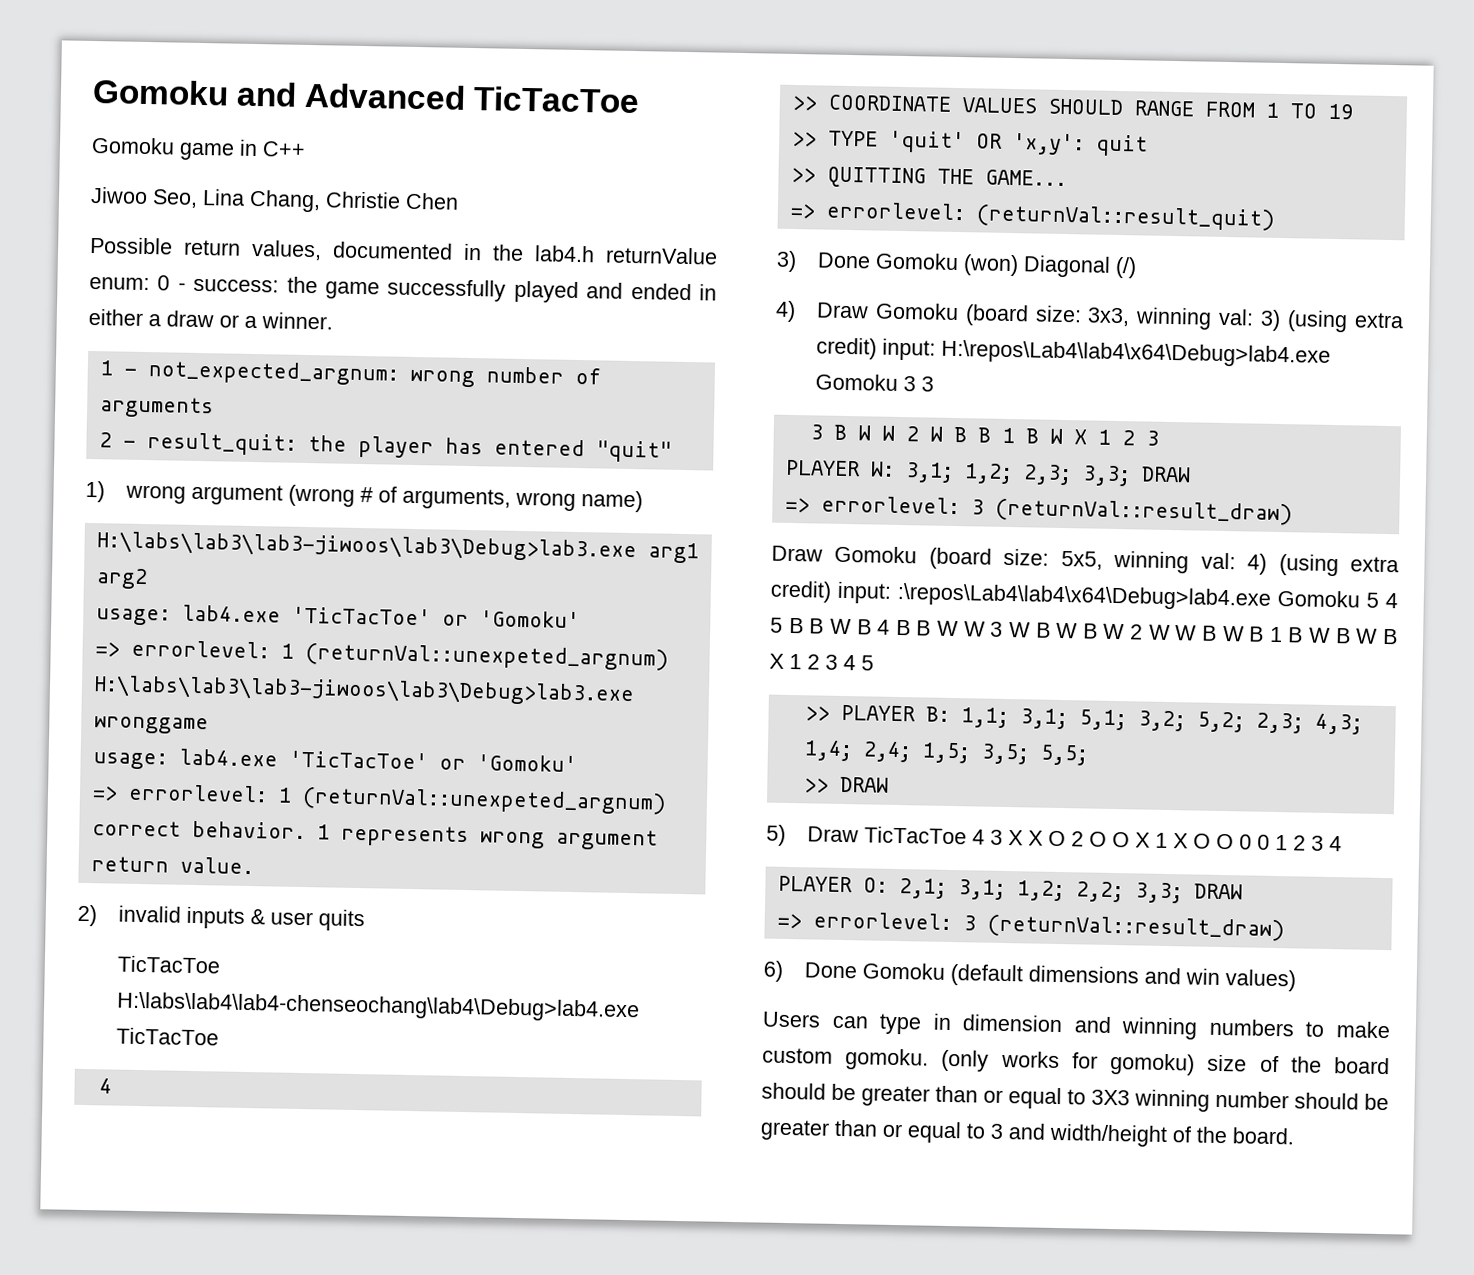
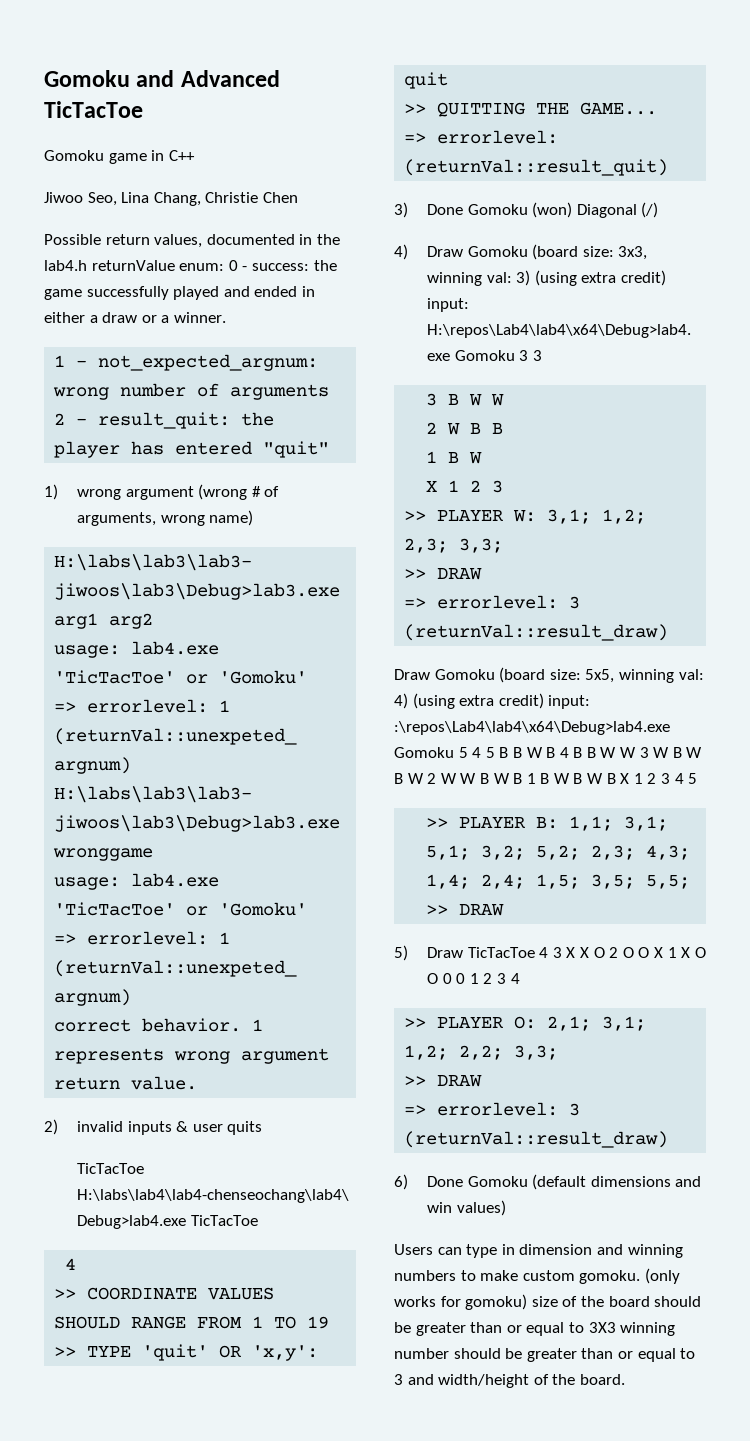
(895, 433) none -> (505, 400) //
[1001,427,1063,444] 1 B W -> [426,451,483,464] // 1 B W //
(1159, 438) none -> [404,511,427,521] >>
(1131, 476) none -> [404,569,427,579] // >>
(1342, 843) none -> [404,1018,427,1028] >>
(1183, 893) none -> [404,1076,427,1086] // >>

